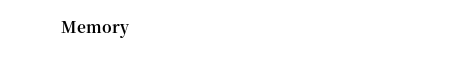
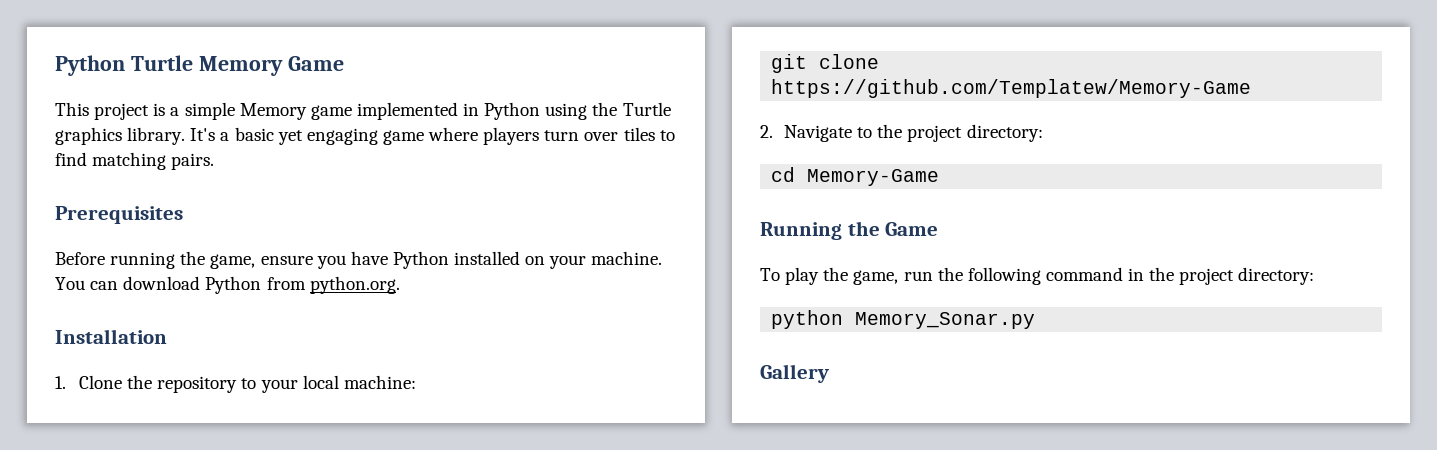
[61,21,129,38] Memory -> [55,55,344,76] [55,102,671,120] [55,127,675,145] [55,152,215,170] [55,206,183,224] [55,251,663,269] [55,276,400,294] [55,329,167,344] [55,375,416,393] [771,54,880,73] [771,79,1252,98] [760,124,1043,142] [771,167,940,186] [760,221,939,240] [760,267,1315,285] [771,310,1036,329] [760,364,829,383] Python Turtle Memory Game // This project is a simple Memory game implemented in Python using the Turtle graphics library. It's a basic yet engaging game where players turn over tiles to find matching pairs. // Prerequisites // Before running the game, ensure you have Python installed on your machine. You can download Python from python.org. // Installation // 1. Clone the repository to your local machine: // git clone https://github.com/Templatew/Memory-Game // 2. Navigate to the project directory: // cd Memory-Game // Running the Game // To play the game, run the following command in the project directory: // python Memory_Sonar.py // Gallery

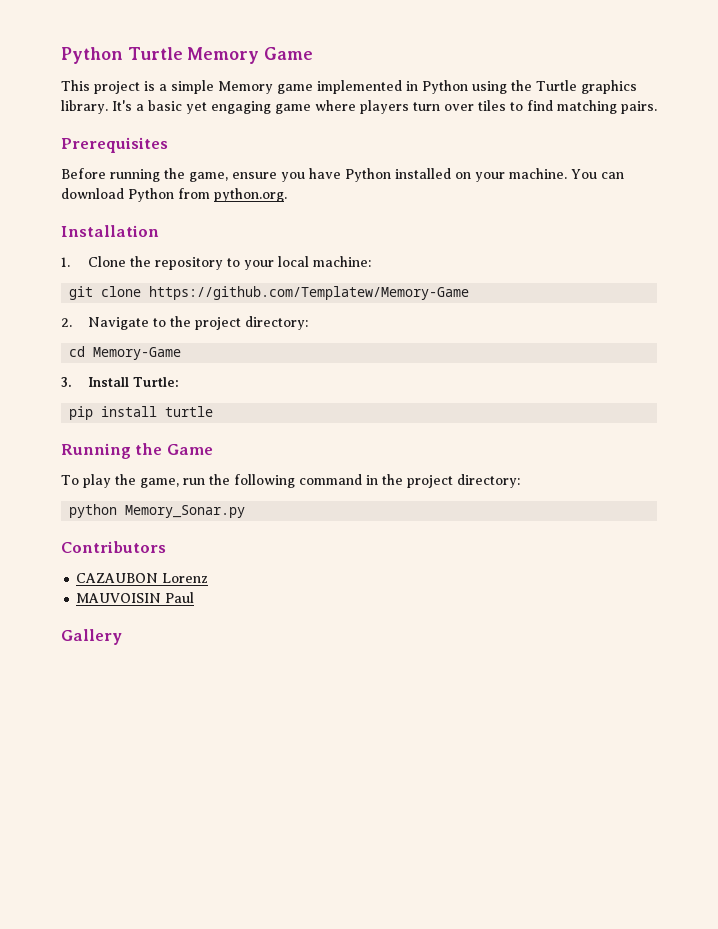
(940, 177) none -> [61,377,179,387] [69,406,214,420] // 3. Install Turtle: // pip install turtle
(1036, 320) none -> [61,541,166,553] [76,573,209,583] [76,592,195,603] // Contributors // CAZAUBON Lorenz // MAUVOISIN Paul

